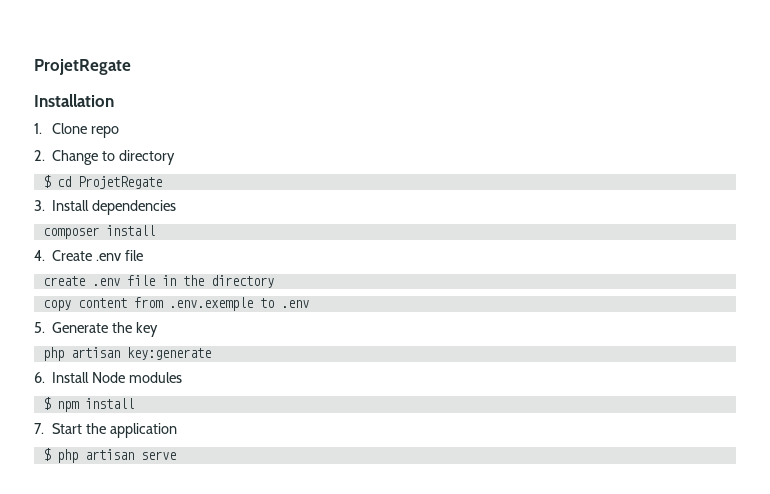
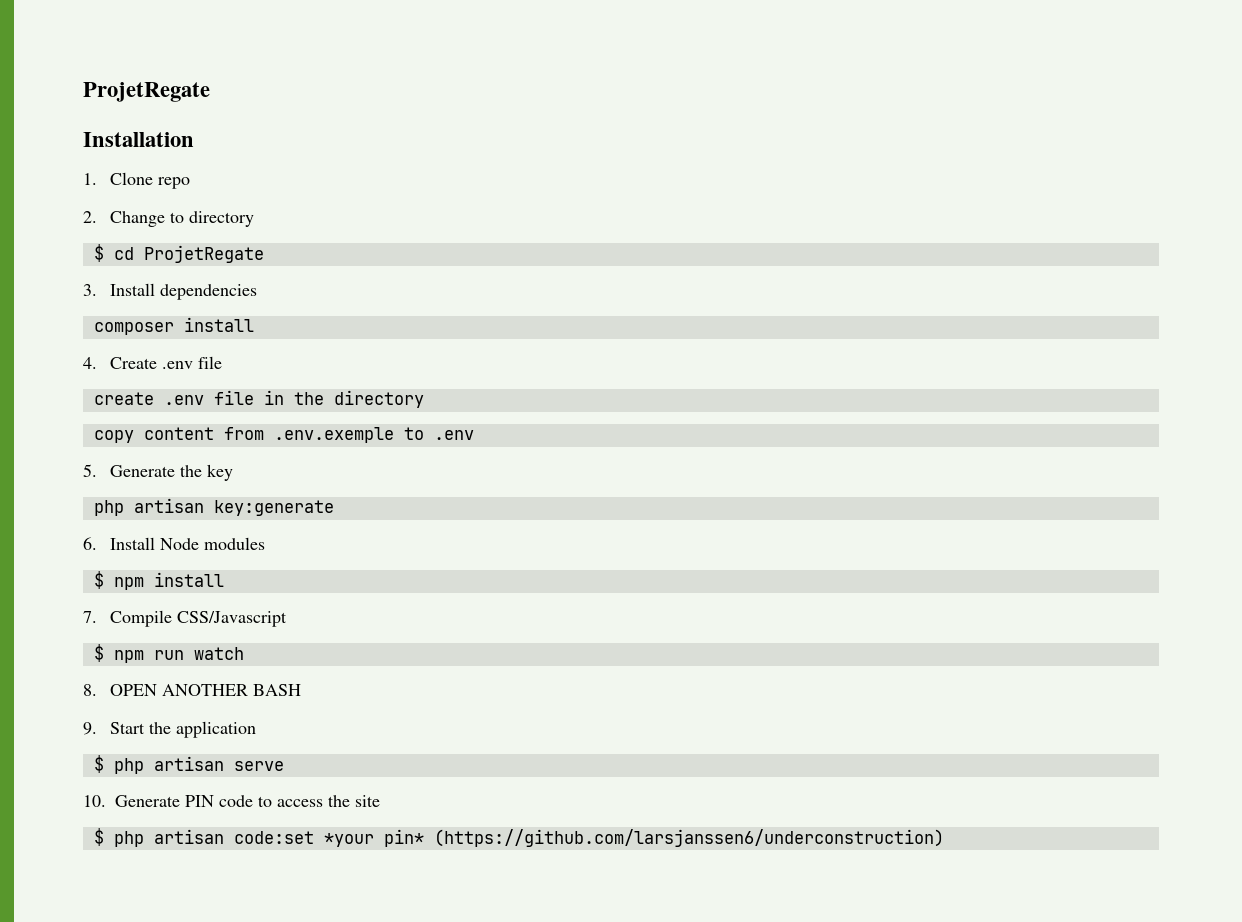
(44, 428) none -> [110,610,288,627] [93,644,244,663] [83,684,302,696] [83,722,97,735] Compile CSS/Javascript // $ npm run watch // 8. OPEN ANOTHER BASH // 9.
(176, 455) none -> [83,795,380,807] [93,828,944,847] // 10. Generate PIN code to access the site // $ php artisan code:set *your pin* (https://github.com/larsjanssen6/underconstruction)

